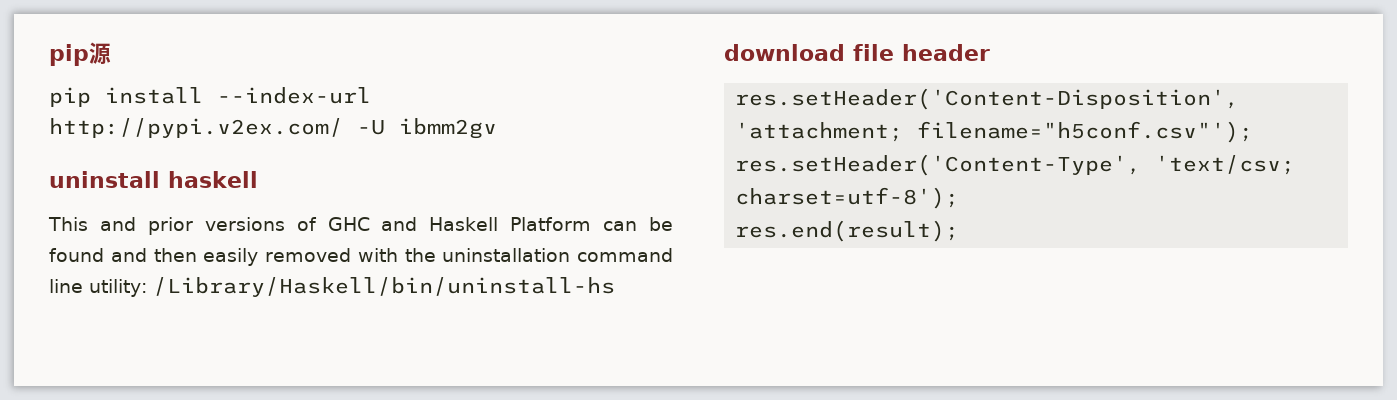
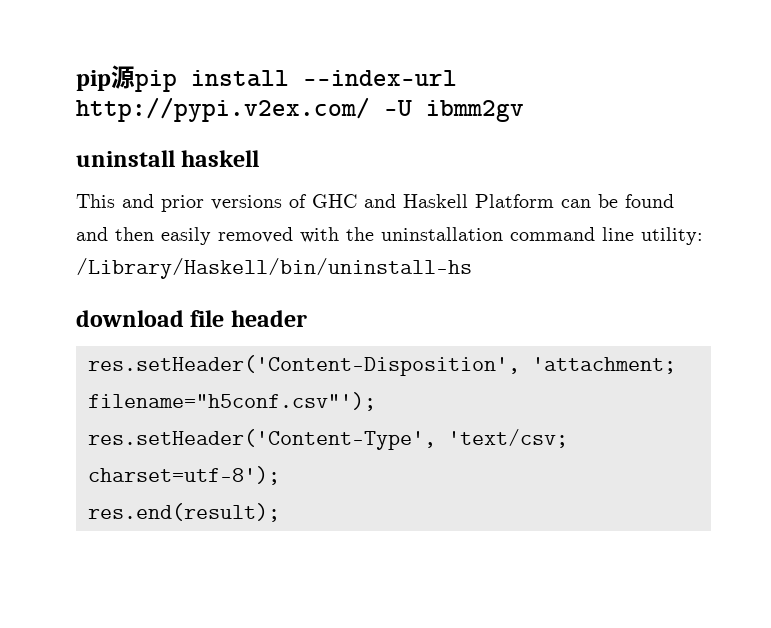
(111, 53) // -> (135, 77) none

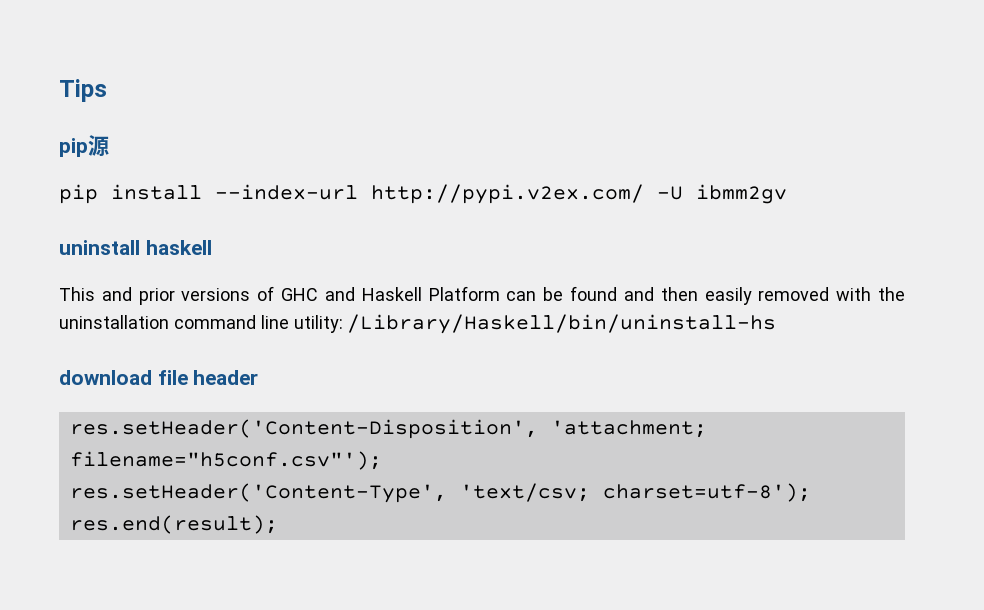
(76, 80) none -> [59,79,107,102] Tips //
(135, 77) none -> (109, 146) //

